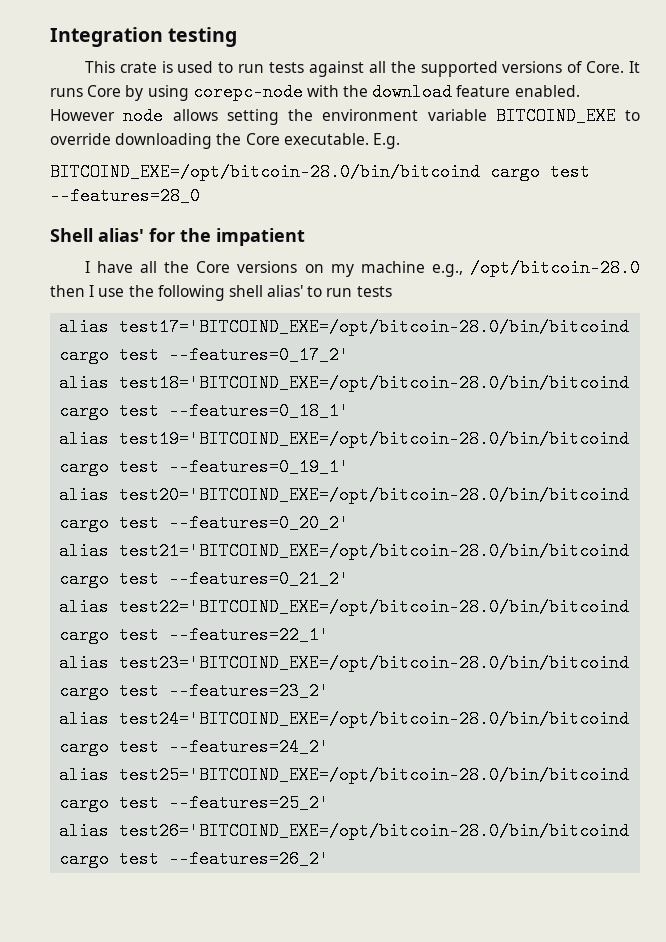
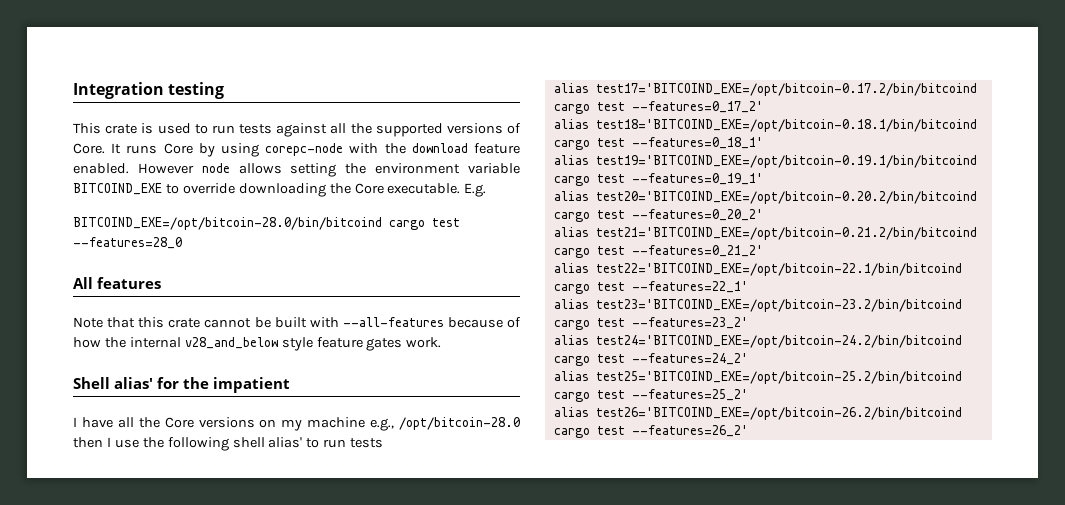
(200, 196) none -> [73,277,162,289] [73,317,521,328] [73,337,442,351] // All features // Note that this crate cannot be built with --all-features because of how the internal v28_and_below style feature gates work.
[119,318,630,336] test17='BITCOIND_EXE=/opt/bitcoin-28.0/bin/bitcoind -> [595,83,977,96] test17='BITCOIND_EXE=/opt/bitcoin-0.17.2/bin/bitcoind
[119,374,630,392] test18='BITCOIND_EXE=/opt/bitcoin-28.0/bin/bitcoind -> [595,119,977,132] test18='BITCOIND_EXE=/opt/bitcoin-0.18.1/bin/bitcoind
[119,430,630,448] test19='BITCOIND_EXE=/opt/bitcoin-28.0/bin/bitcoind -> [595,155,977,168] test19='BITCOIND_EXE=/opt/bitcoin-0.19.1/bin/bitcoind
[119,486,630,504] test20='BITCOIND_EXE=/opt/bitcoin-28.0/bin/bitcoind -> [595,191,977,204] test20='BITCOIND_EXE=/opt/bitcoin-0.20.2/bin/bitcoind
[119,542,630,560] test21='BITCOIND_EXE=/opt/bitcoin-28.0/bin/bitcoind -> [595,227,977,240] test21='BITCOIND_EXE=/opt/bitcoin-0.21.2/bin/bitcoind
[119,598,630,616] test22='BITCOIND_EXE=/opt/bitcoin-28.0/bin/bitcoind -> [595,263,962,276] test22='BITCOIND_EXE=/opt/bitcoin-22.1/bin/bitcoind
[119,654,630,672] test23='BITCOIND_EXE=/opt/bitcoin-28.0/bin/bitcoind -> [595,299,962,312] test23='BITCOIND_EXE=/opt/bitcoin-23.2/bin/bitcoind
[119,710,630,728] test24='BITCOIND_EXE=/opt/bitcoin-28.0/bin/bitcoind -> [595,335,962,348] test24='BITCOIND_EXE=/opt/bitcoin-24.2/bin/bitcoind
[119,766,630,784] test25='BITCOIND_EXE=/opt/bitcoin-28.0/bin/bitcoind -> [595,371,962,384] test25='BITCOIND_EXE=/opt/bitcoin-25.2/bin/bitcoind
[119,822,630,840] test26='BITCOIND_EXE=/opt/bitcoin-28.0/bin/bitcoind -> [595,407,962,420] test26='BITCOIND_EXE=/opt/bitcoin-26.2/bin/bitcoind

